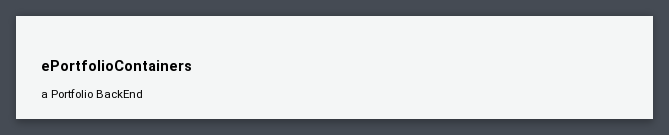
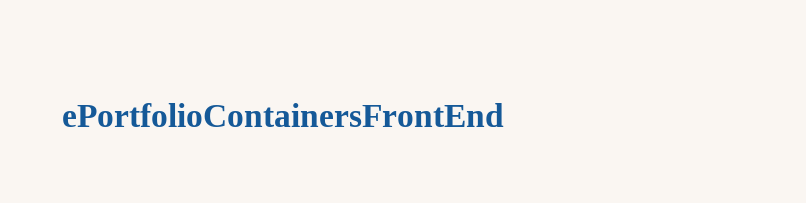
[41,60,192,71] [41,89,144,98] ePortfolioContainers // a Portfolio BackEnd -> [62,103,504,127] ePortfolioContainersFrontEnd

